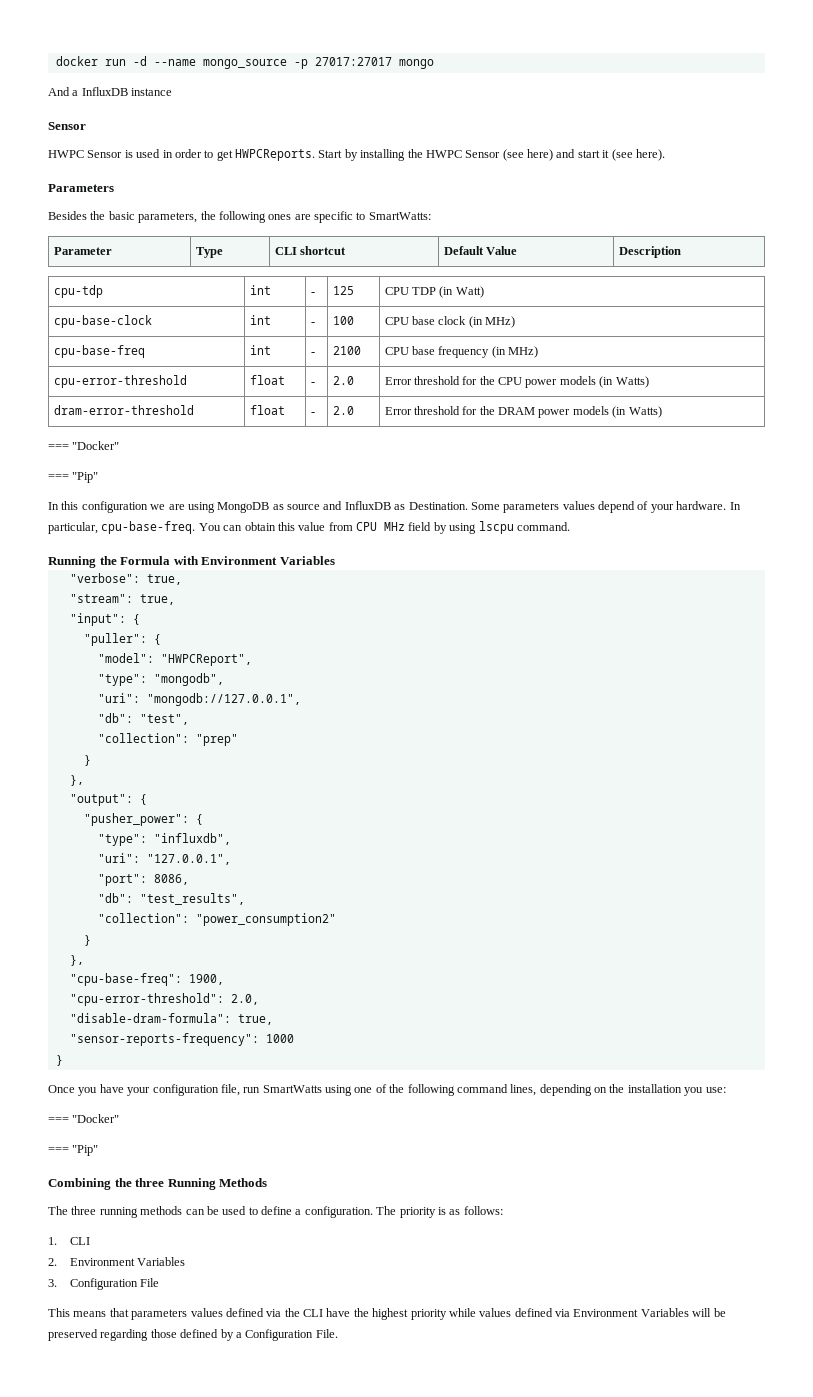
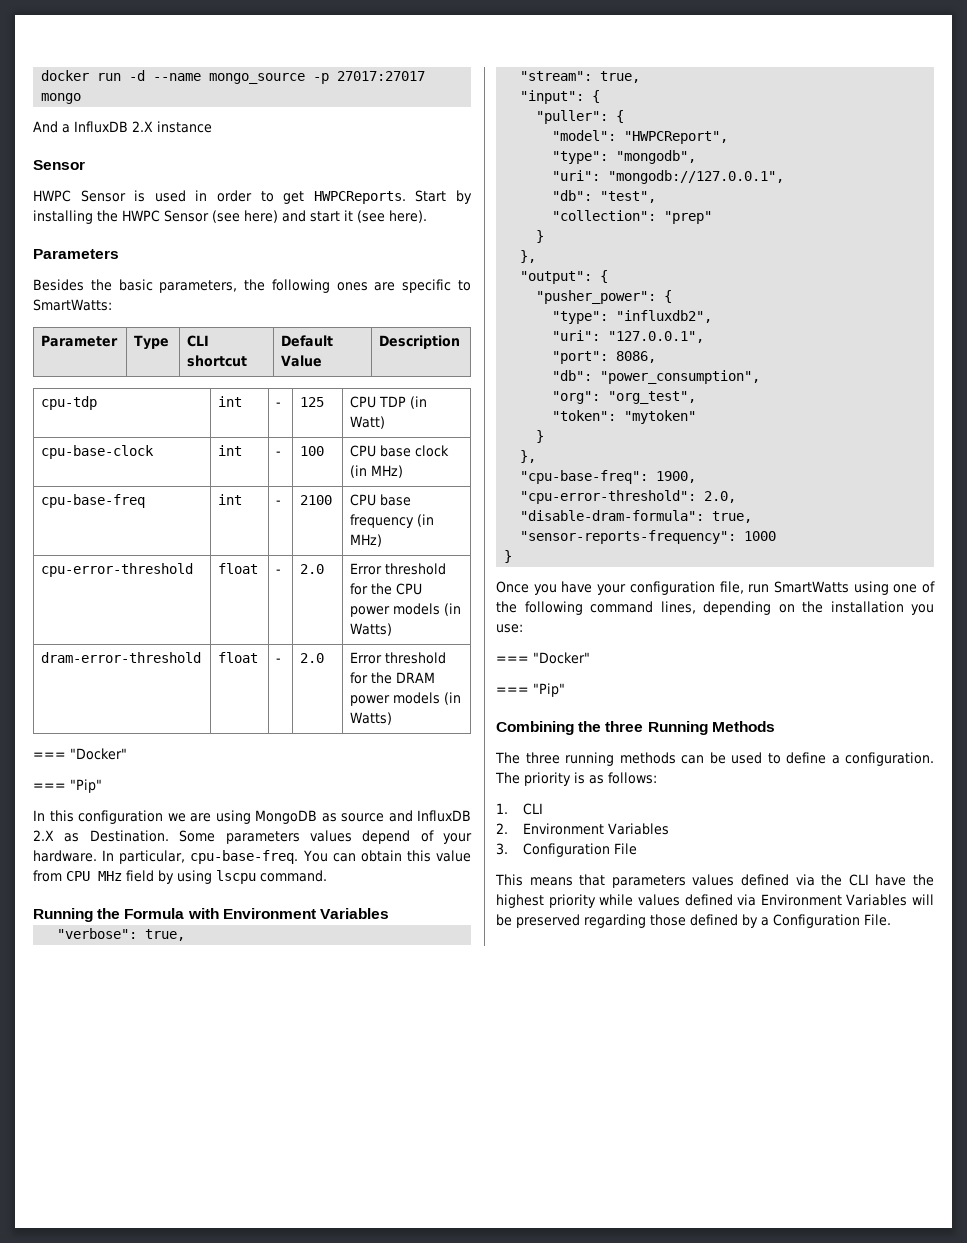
(128, 91) none -> [132,121,153,132] 2.X
(391, 505) none -> [33,830,54,841] 2.X
[153,833,231,845] "influxdb", -> [616,310,713,323] "influxdb2",
[139,893,245,905] [97,913,336,926] "test_results", // "collection": "power_consumption2" -> [600,370,761,384] [552,391,697,404] [552,410,697,424] "power_consumption", // "org": "org_test", // "token": "mytoken"

